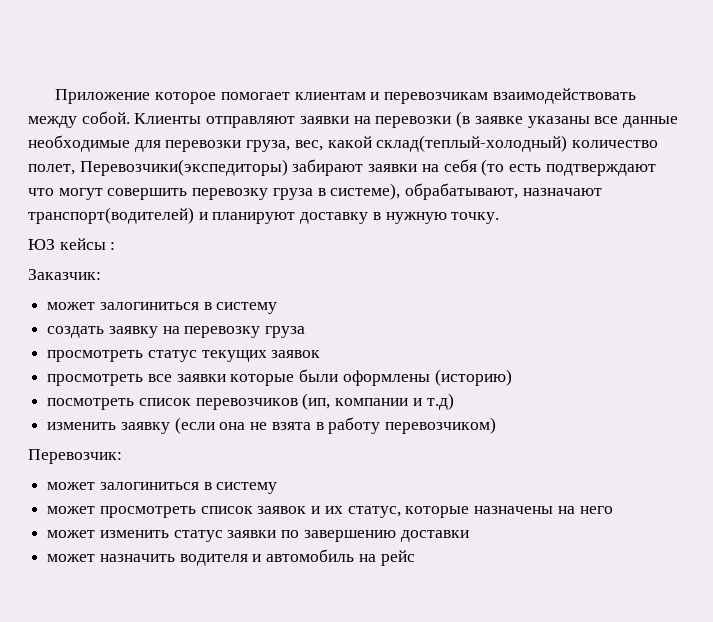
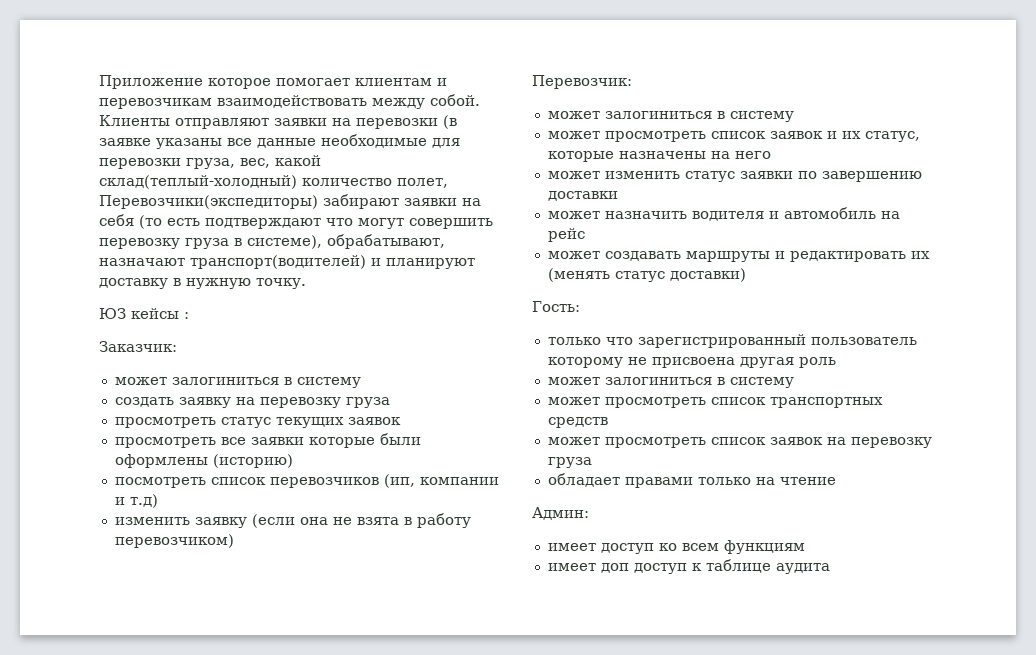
(415, 558) none -> [547,251,930,262] [547,268,746,282] [532,301,580,312] [547,334,917,348] [547,357,836,368] [547,377,794,388] [547,397,883,408] [547,417,608,428] [547,437,932,448] [547,457,592,468] [547,473,836,488] [532,507,589,520] [547,540,805,554] [547,559,830,574] // может создавать маршруты и редактировать их (менять статус доставки) // Гость: // только что зарегистрированный пользователь которому не присвоена другая роль // может залогиниться в систему // может просмотреть список транспортных средств // может просмотреть список заявок на перевозку груза // обладает правами только на чтение // Админ: // имеет доступ ко всем функциям // имеет доп доступ к таблице аудита

